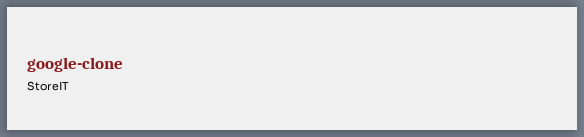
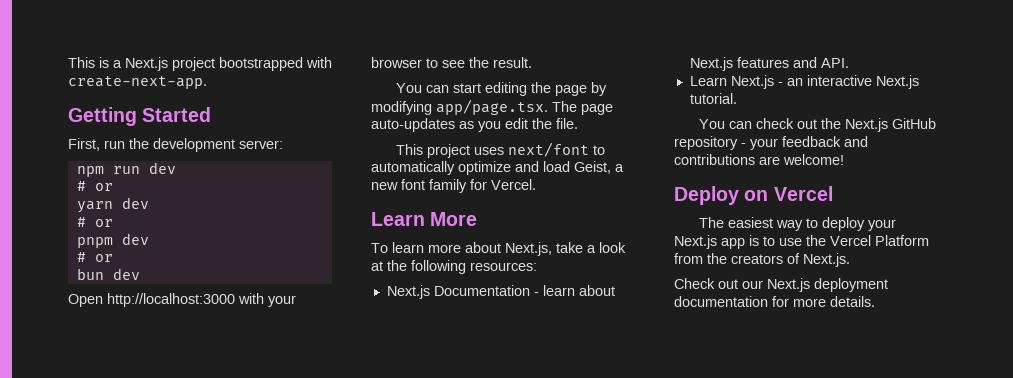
[27,57,123,72] [27,81,69,91] google-clone // StoreIT -> [68,57,332,71] [68,76,207,89] [68,107,212,126] [68,138,283,152] [76,162,176,177] [76,181,113,191] [76,197,149,213] [76,217,113,227] [76,233,149,248] [76,252,113,262] [76,268,140,280] [68,293,296,307] [371,57,532,68] [396,82,608,96] [371,99,613,115] [371,118,578,132] [396,142,606,158] [371,161,624,175] [371,179,536,193] [371,212,478,226] [371,242,626,256] [371,260,537,274] [386,285,615,299] [689,57,849,71] [689,75,919,89] [689,93,737,104] [699,118,937,132] [674,136,868,150] [674,154,844,165] [674,186,833,205] [699,217,897,231] [674,235,929,249] [674,253,850,267] [674,278,888,292] [674,296,875,307] This is a Next.js project bootstrapped with create-next-app. // Getting Started // First, run the development server: // npm run dev // # or // yarn dev // # or // pnpm dev // # or // bun dev // Open http://localhost:3000 with your browser to see the result. // You can start editing the page by modifying app/page.tsx. The page auto-updates as you edit the file. // This project uses next/font to automatically optimize and load Geist, a new font family for Vercel. // Learn More // To learn more about Next.js, take a look at the following resources: // Next.js Documentation - learn about Next.js features and API. // Learn Next.js - an interactive Next.js tutorial. // You can check out the Next.js GitHub repository - your feedback and contributions are welcome! // Deploy on Vercel // The easiest way to deploy your Next.js app is to use the Vercel Platform from the creators of Next.js. // Check out our Next.js deployment documentation for more details.

